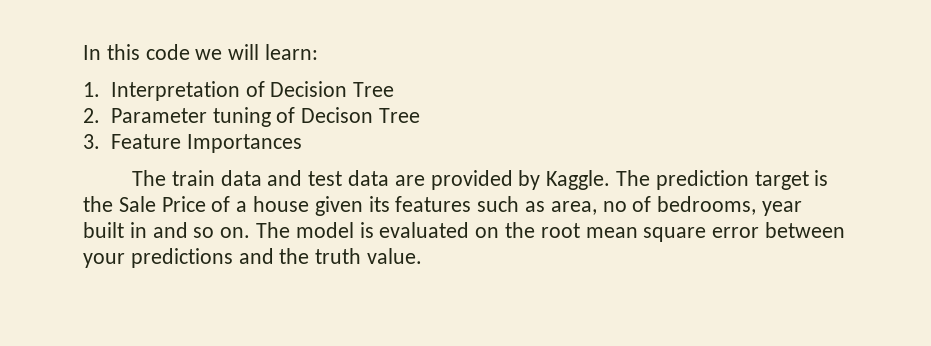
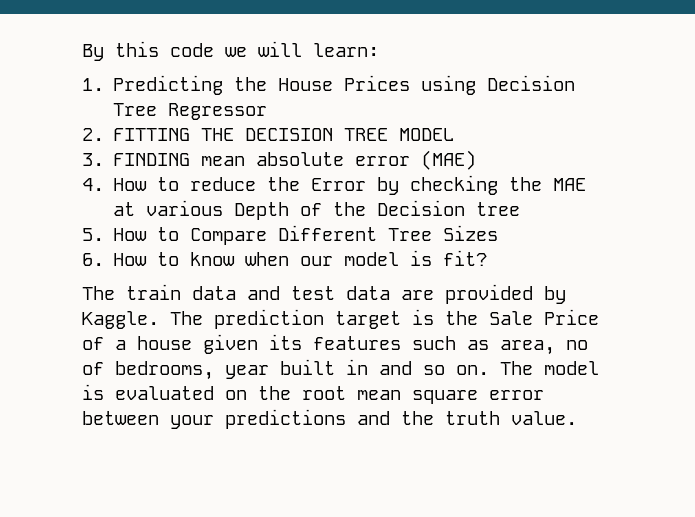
[83,45,101,60] In -> [82,44,104,61] By
[110,81,265,101] Interpretation of -> [113,75,477,95] Predicting the House Prices using
(395, 89) none -> [168,103,268,120] Regressor
[110,107,420,127] [83,134,302,153] Parameter tuning of Decison Tree // 3. Feature Importances -> [113,128,455,141] [82,150,477,170] [82,175,587,195] [113,200,521,220] [82,225,499,245] [82,250,488,266] FITTING THE DECISION TREE MODEL // 3. FINDING mean absolute error (MAE) // 4. How to reduce the Error by checking the MAE at various Depth of the Decision tree // 5. How to Compare Different Tree Sizes // 6. How to know when our model is fit?

